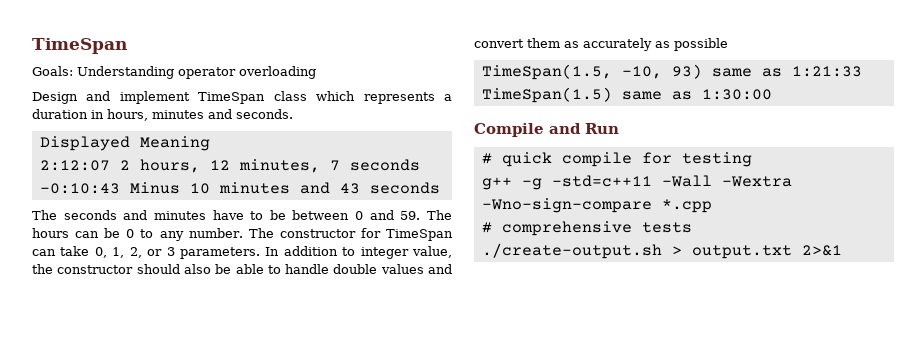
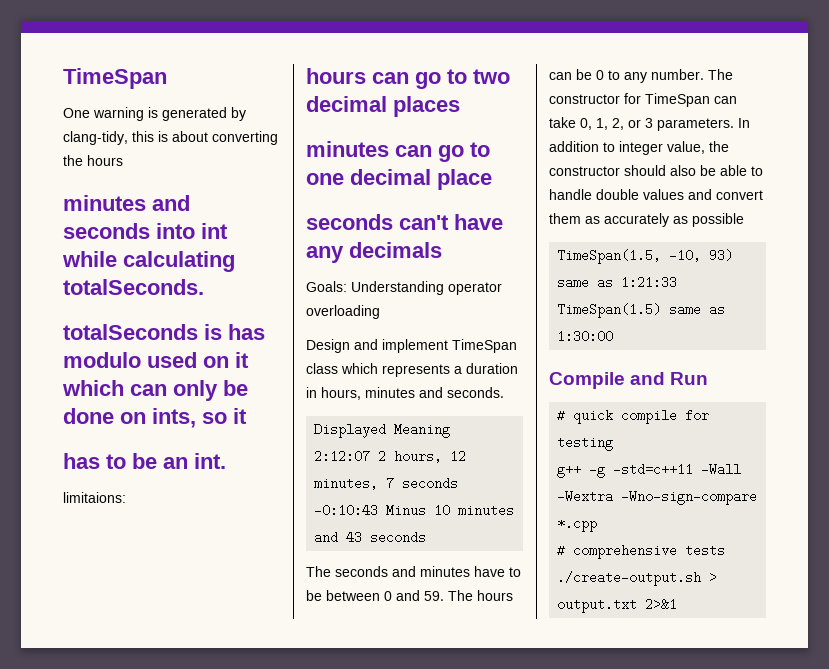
[32,38,127,54] TimeSpan -> [63,68,167,89] [63,107,246,121] [63,131,278,145] [63,155,123,166] [63,195,190,211] [63,223,228,239] [62,251,235,272] [63,279,204,295] [63,324,265,340] [63,352,249,368] [62,380,248,401] [63,408,247,428] [63,453,226,469] [63,492,126,503] [306,68,510,89] [306,96,460,117] [306,141,490,162] [306,169,492,190] [306,214,503,230] [306,242,442,263] TimeSpan // One warning is generated by clang-tidy, this is about converting the hours // minutes and seconds into int while calculating totalSeconds. // totalSeconds is has modulo used on it which can only be done on ints, so it // has to be an int. // limitaions: // hours can go to two decimal places // minutes can go to one decimal place // seconds can't have any decimals

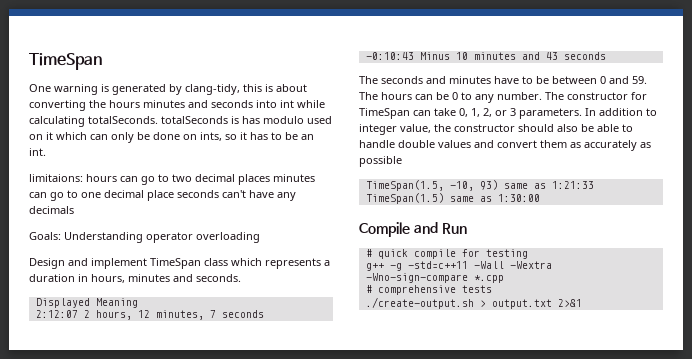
(123, 160) // -> (140, 104) none
(204, 287) // -> (158, 120) none
(247, 416) // -> (247, 136) none
(126, 497) // -> (83, 178) none
(460, 106) // -> (270, 179) none
(492, 179) // -> (174, 195) none

